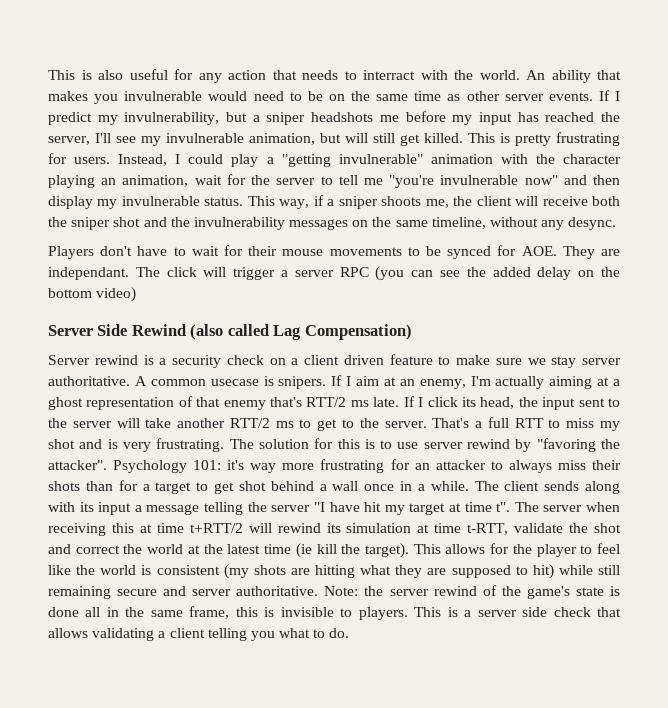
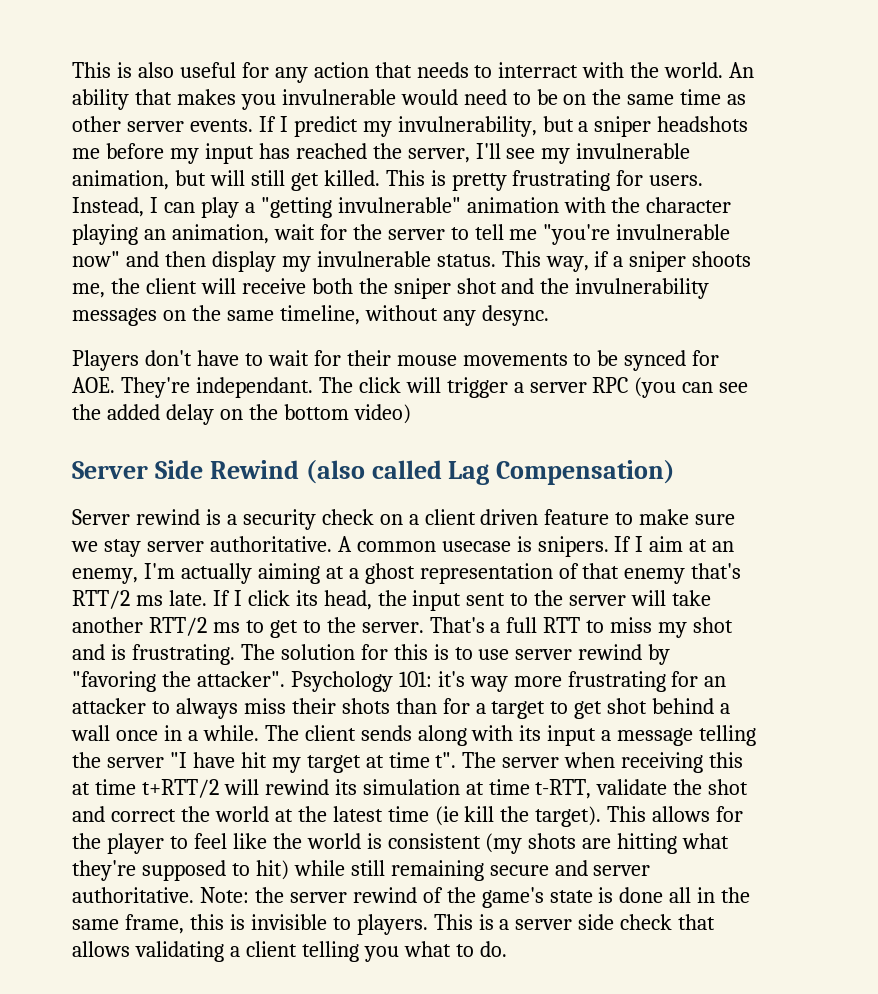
[188,154,224,164] could -> [163,202,195,213] can
[562,246,620,259] They are -> [120,377,190,398] They're
[122,442,151,452] very -> (126, 652) none
[395,565,447,578] they are -> [72,860,136,881] they're

